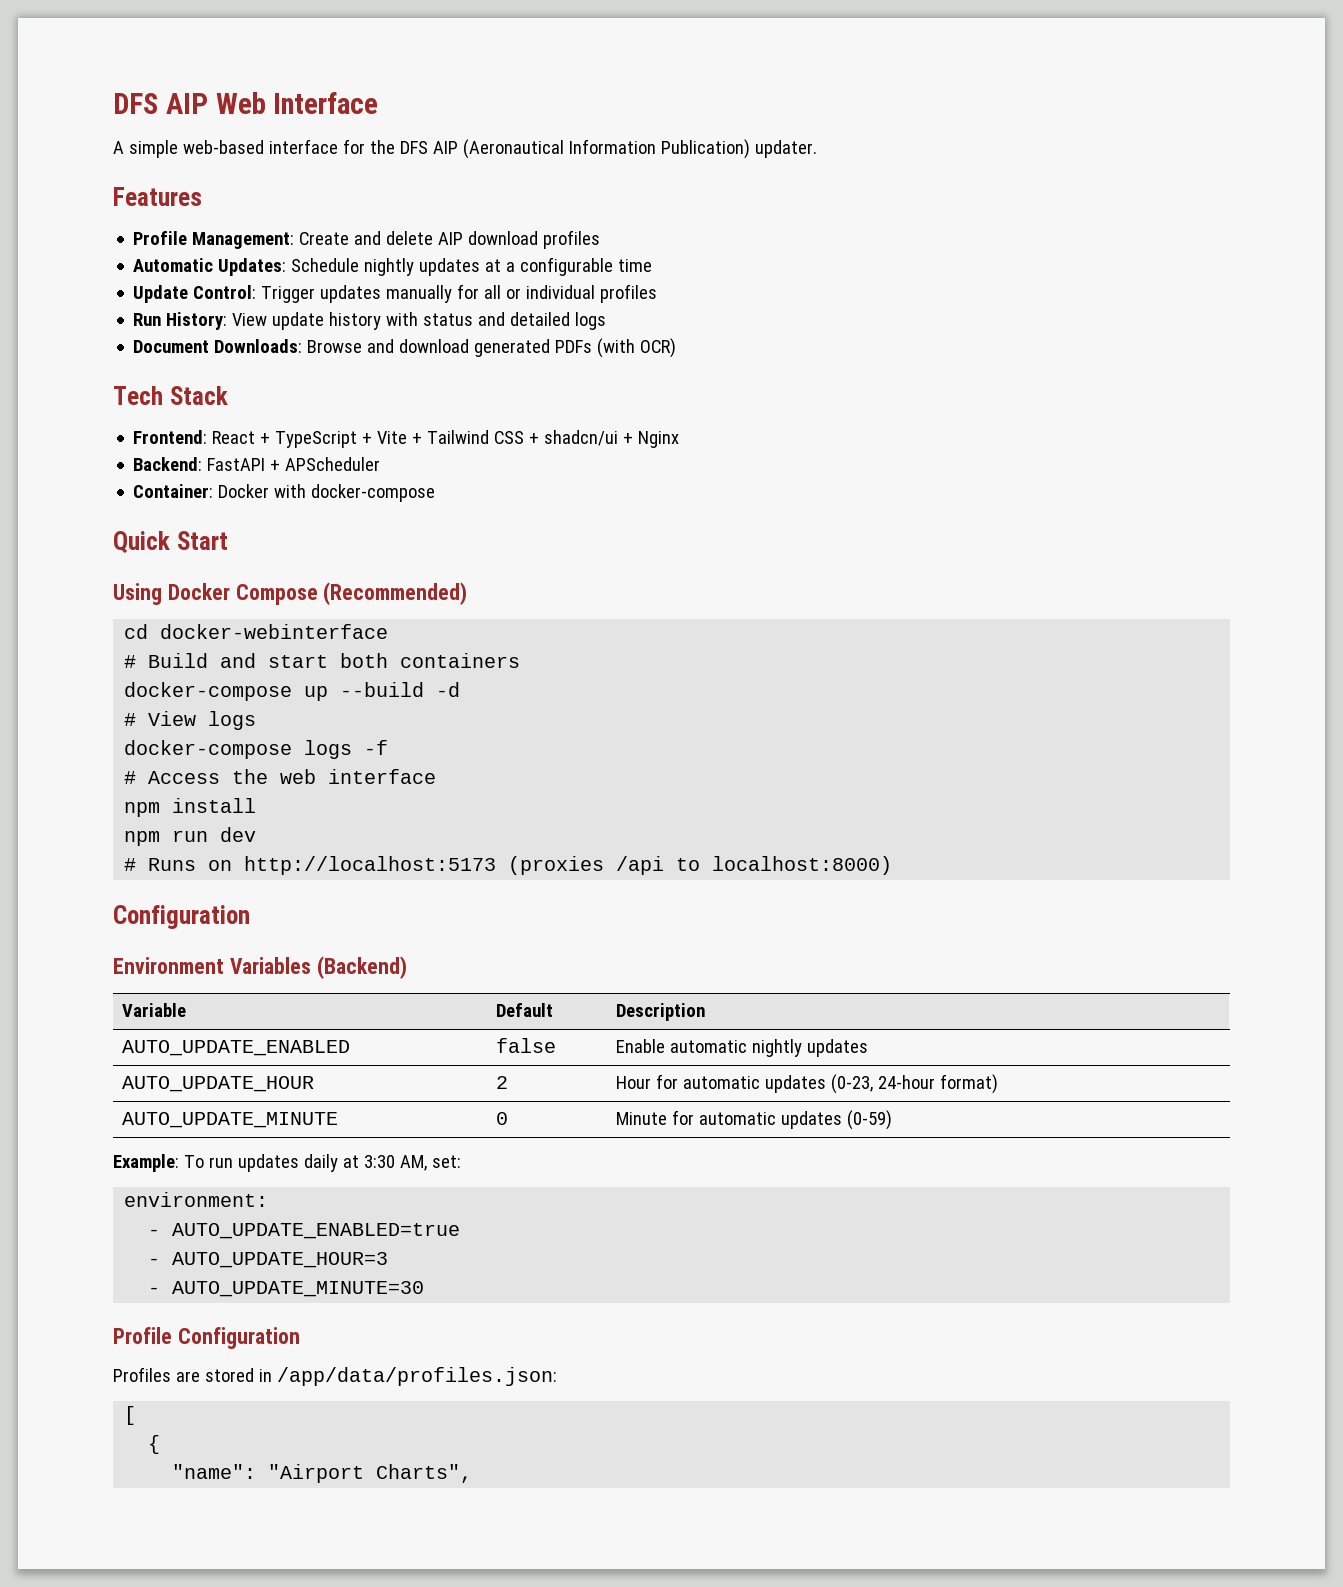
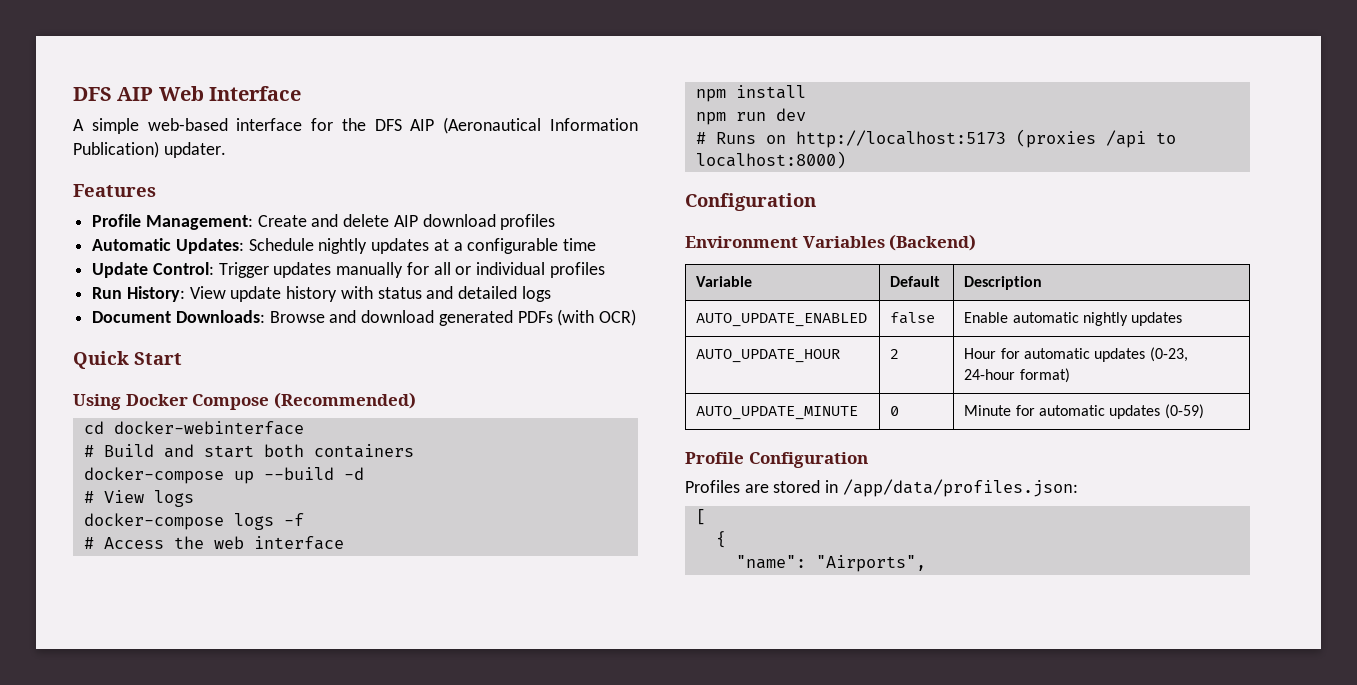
[113,386,228,405] [133,430,680,448] [133,457,381,471] [133,484,436,502] // Tech Stack // Frontend: React + TypeScript + Vite + Tailwind CSS + shadcn/ui + Nginx // Backend: FastAPI + APScheduler // Container: Docker with docker-compose -> (637, 317) none
[113,1154,461,1172] [124,1192,269,1207] [148,1223,461,1239] [148,1252,389,1268] [148,1281,425,1297] // Example: To run updates daily at 3:30 AM, set: // environment: // - AUTO_UPDATE_ENABLED=true // - AUTO_UPDATE_HOUR=3 // - AUTO_UPDATE_MINUTE=30 -> (1204, 411) none
[268,1464,473,1483] "Airport Charts", -> [815,555,926,572] "Airports",

